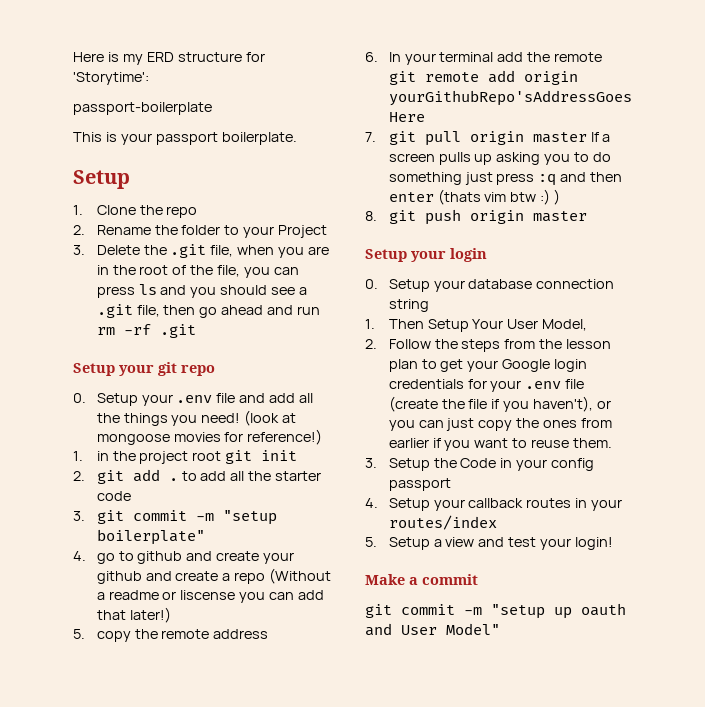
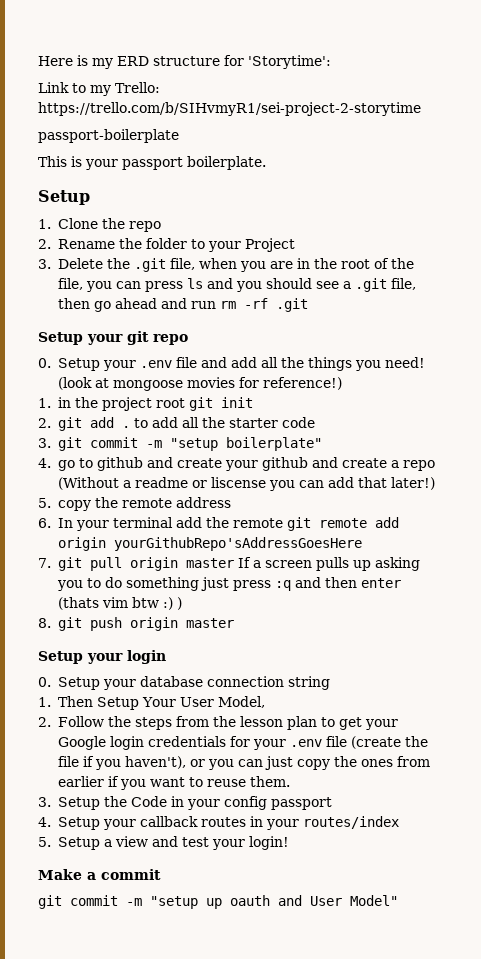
(149, 78) none -> [38,82,160,96] [38,102,421,116] // Link to my Trello: https://trello.com/b/SIHvmyR1/sei-project-2-storytime

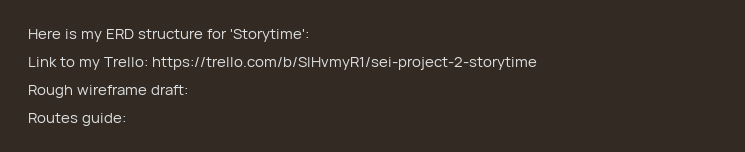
[38,129,179,143] [38,156,266,170] [38,190,90,205] [38,218,161,232] [38,238,295,252] [38,258,414,272] [57,278,416,292] [57,298,308,312] [38,331,188,345] [38,357,425,371] [57,377,342,391] [38,397,253,411] [38,417,315,431] [38,437,322,451] [38,457,435,471] [57,477,435,491] [38,497,231,511] [38,517,399,531] [57,537,362,551] [38,557,420,571] [56,577,401,591] [57,597,182,610] [38,617,234,631] [38,650,166,664] [38,676,330,690] [38,696,265,710] [38,716,398,730] [57,736,428,750] [57,756,430,770] [57,776,290,790] [38,796,332,810] [38,816,399,830] [38,836,289,850] [38,869,161,880] [38,895,398,909] passport-boilerplate // This is your passport boilerplate. // Setup // 1. Clone the repo // 2. Rename the folder to your Project // 3. Delete the .git file, when you are in the root of the file, you can press ls and you should see a .git file, then go ahead and run rm -rf .git // Setup your git repo // 0. Setup your .env file and add all the things you need! (look at mongoose movies for reference!) // 1. in the project root git init // 2. git add . to add all the starter code // 3. git commit -m "setup boilerplate" // 4. go to github and create your github and create a repo (Without a readme or liscense you can add that later!) // 5. copy the remote address // 6. In your terminal add the remote git remote add origin yourGithubRepo'sAddressGoesHere // 7. git pull origin master If a screen pulls up asking you to do something just press :q and then enter (thats vim btw :) ) // 8. git push origin master // Setup your login // 0. Setup your database connection string // 1. Then Setup Your User Model, // 2. Follow the steps from the lesson plan to get your Google login credentials for your .env file (create the file if you haven't), or you can just copy the ones from earlier if you want to reuse them. // 3. Setup the Code in your config passport // 4. Setup your callback routes in your routes/index // 5. Setup a view and test your login! // Make a commit // git commit -m "setup up oauth and User Model" -> [28,85,189,98] [28,113,127,126] Rough wireframe draft: // Routes guide:

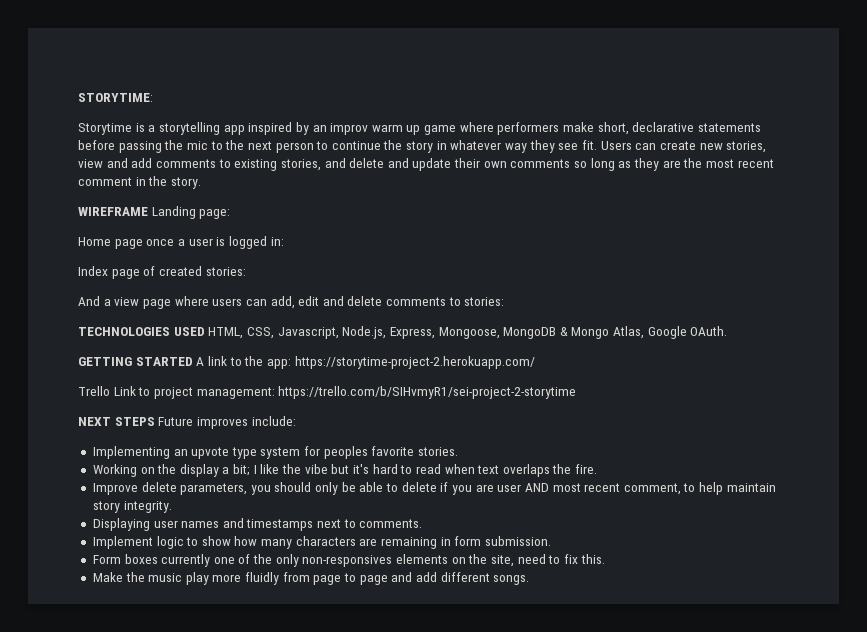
[28,29,310,42] [28,57,538,70] [28,85,189,98] [28,113,127,126] Here is my ERD structure for 'Storytime': // Link to my Trello: https://trello.com/b/SIHvmyR1/sei-project-2-storytime // Rough wireframe draft: // Routes guide: -> [78,93,153,102] [78,122,761,135] [78,140,767,153] [78,158,774,171] [78,176,201,189] [78,206,231,219] [78,236,284,249] [78,266,246,279] [78,296,505,309] [78,326,728,339] [78,356,535,369] [78,386,577,399] [78,416,296,429] [92,446,459,459] [92,464,598,477] [92,482,776,495] [92,501,172,513] [92,518,423,531] [92,536,551,549] [92,554,605,567] [92,572,530,585] STORYTIME: // Storytime is a storytelling app inspired by an improv warm up game where performers make short, declarative statements before passing the mic to the next person to continue the story in whatever way they see fit. Users can create new stories, view and add comments to existing stories, and delete and update their own comments so long as they are the most recent comment in the story. // WIREFRAME Landing page: // Home page once a user is logged in: // Index page of created stories: // And a view page where users can add, edit and delete comments to stories: // TECHNOLOGIES USED HTML, CSS, Javascript, Node.js, Express, Mongoose, MongoDB & Mongo Atlas, Google OAuth. // GETTING STARTED A link to the app: https://storytime-project-2.herokuapp.com/ // Trello Link to project management: https://trello.com/b/SIHvmyR1/sei-project-2-storytime // NEXT STEPS Future improves include: // Implementing an upvote type system for peoples favorite stories. // Working on the display a bit; I like the vibe but it's hard to read when text overlaps the fire. // Improve delete parameters, you should only be able to delete if you are user AND most recent comment, to help maintain story integrity. // Displaying user names and timestamps next to comments. // Implement logic to show how many characters are remaining in form submission. // Form boxes currently one of the only non-responsives elements on the site, need to fix this. // Make the music play more fluidly from page to page and add different songs.

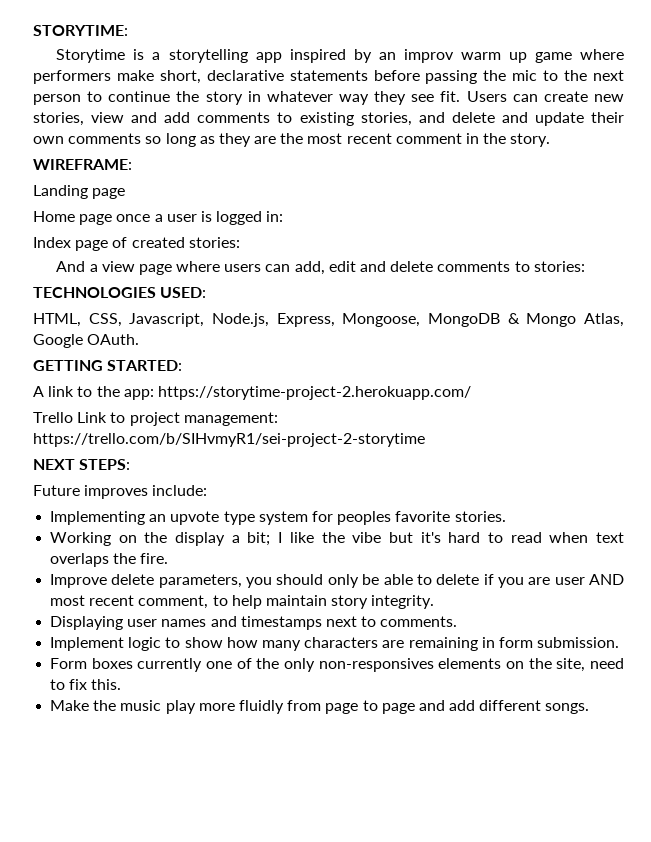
[78,206,231,219] WIREFRAME Landing page: -> [33,159,132,170] [33,185,126,199] WIREFRAME: // Landing page
[173,327,205,336] USED -> [160,287,207,298] USED: //
[135,357,193,366] STARTED -> [107,360,183,371] STARTED: //
[114,417,155,426] STEPS -> [79,459,131,470] STEPS: //

